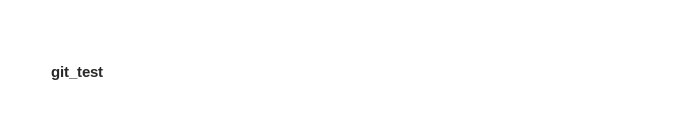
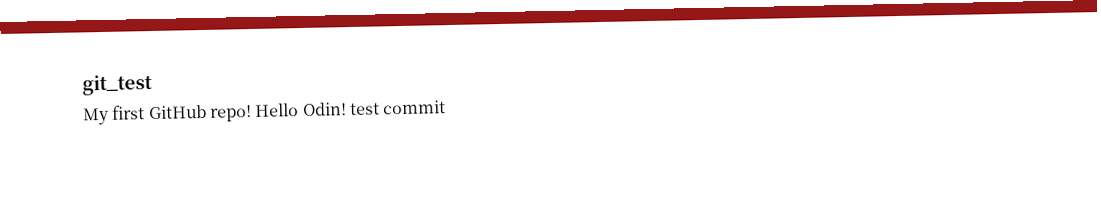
(103, 73) none -> [83,100,447,126] // My first GitHub repo! Hello Odin! test commit

